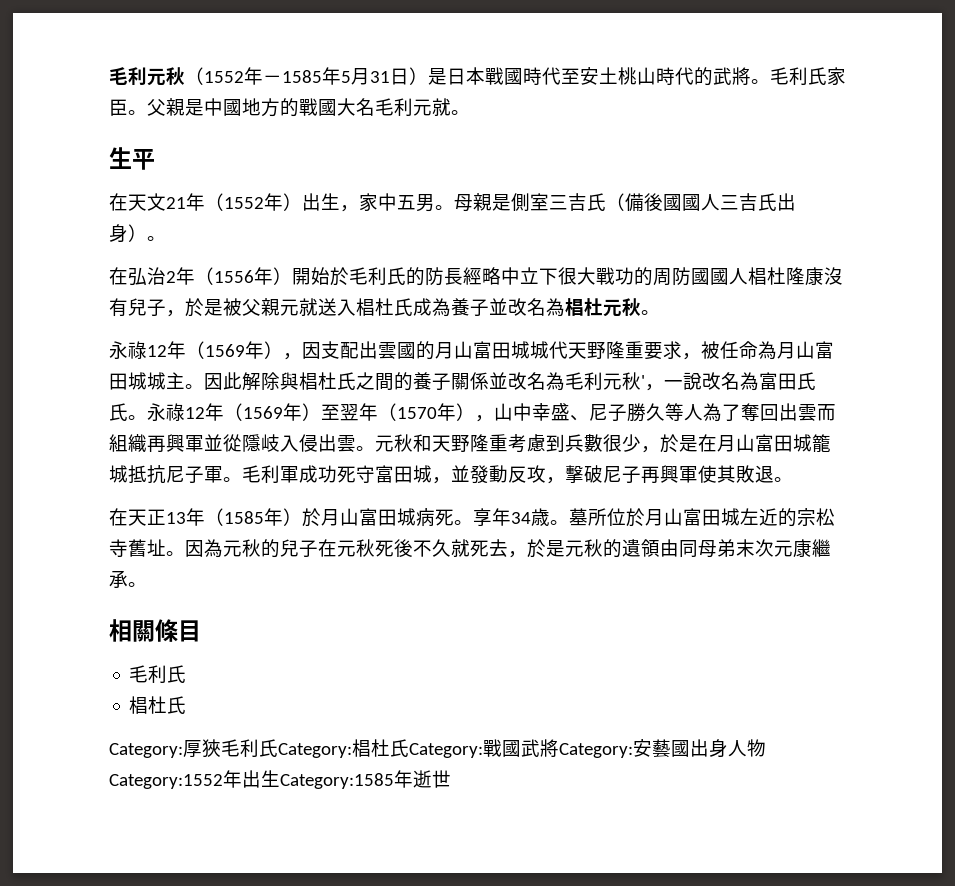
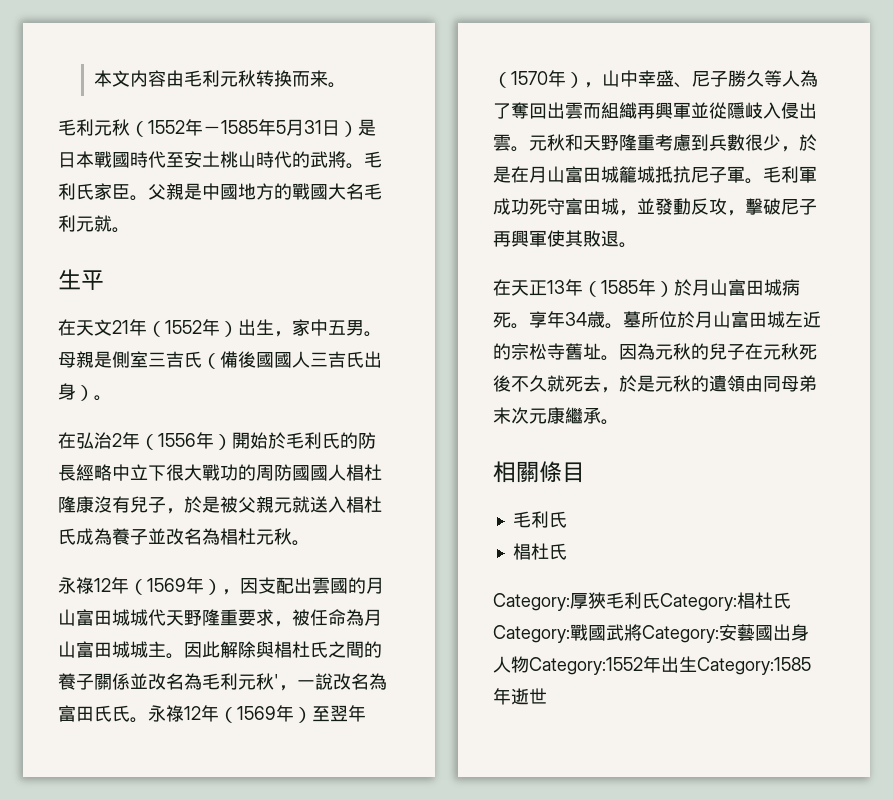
(109, 76) none -> [93,70,346,88] 本文内容由毛利元秋转换而来。 //

